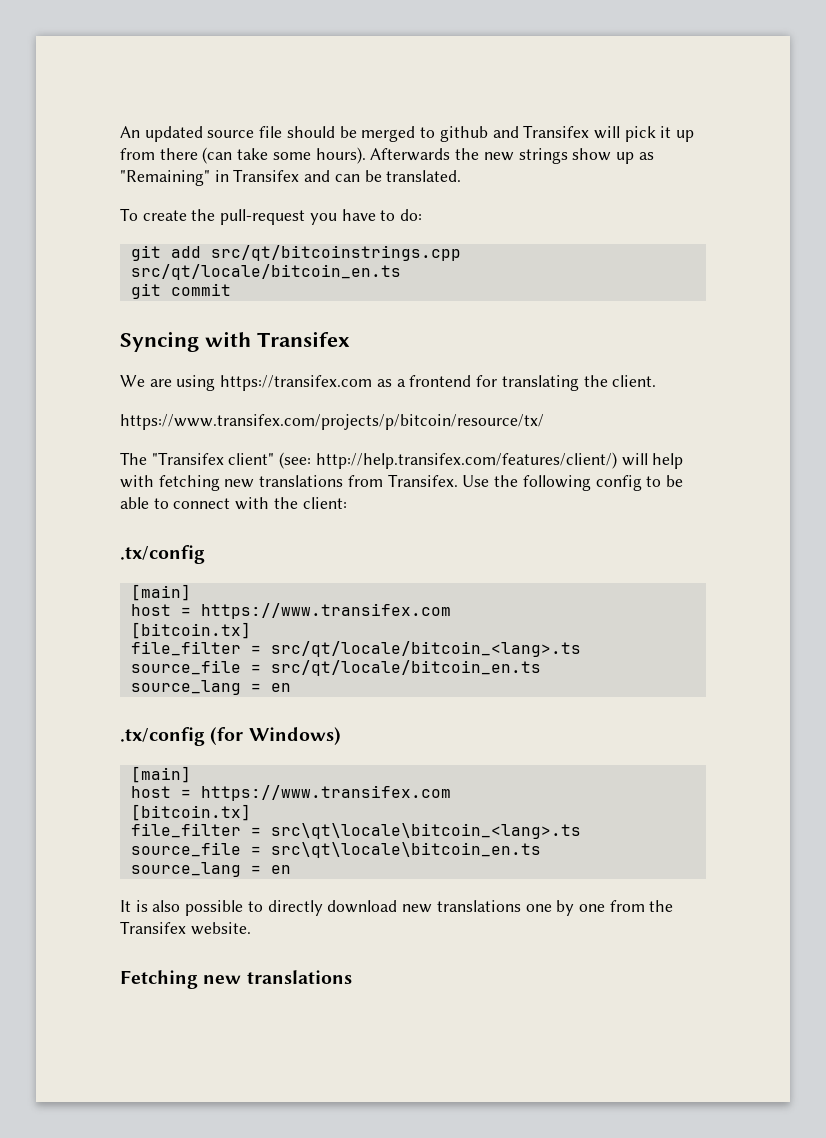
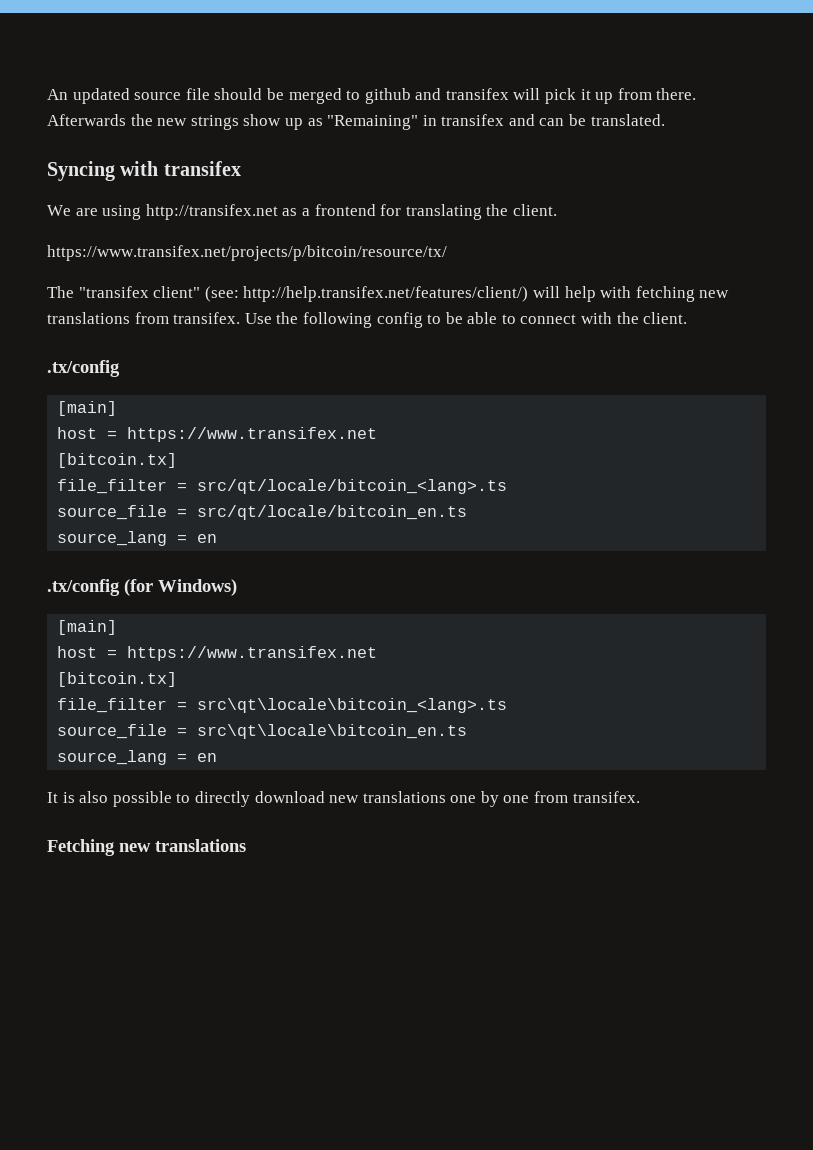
[523,125,590,138] Transifex -> [445,88,509,100] transifex
[159,147,366,164] there (can take some hours). -> [656,88,697,100] there.
[233,169,300,182] Transifex -> [441,114,505,126] transifex
[120,208,423,225] [130,245,461,261] [130,264,401,280] [130,283,231,299] // To create the pull-request you have to do: // git add src/qt/bitcoinstrings.cpp src/qt/locale/bitcoin_en.ts // git commit -> (665, 120) none
[257,331,350,347] Transifex -> [163,161,241,176] transifex
[220,375,373,391] https://transifex.com -> [145,204,278,220] http://transifex.net
[120,414,544,430] https://www.transifex.com/projects/p/bitcoin/resource/tx/ -> [47,245,447,261] https://www.transifex.net/projects/p/bitcoin/resource/tx/
[151,452,224,465] "Transifex -> [78,286,149,298] "transifex
[315,452,617,469] http://help.transifex.com/features/client/) -> [243,286,529,302] http://help.transifex.net/features/client/)
[387,474,458,487] Transifex. -> [173,312,241,324] transifex.
[302,497,347,509] client: -> [643,312,688,324] client.
[200,603,451,619] https://www.transifex.com -> [127,427,378,442] https://www.transifex.net
[200,785,451,801] https://www.transifex.com -> [127,646,378,661] https://www.transifex.net
[649,900,674,912] [120,921,251,935] the Transifex website. -> [572,791,640,803] transifex.

